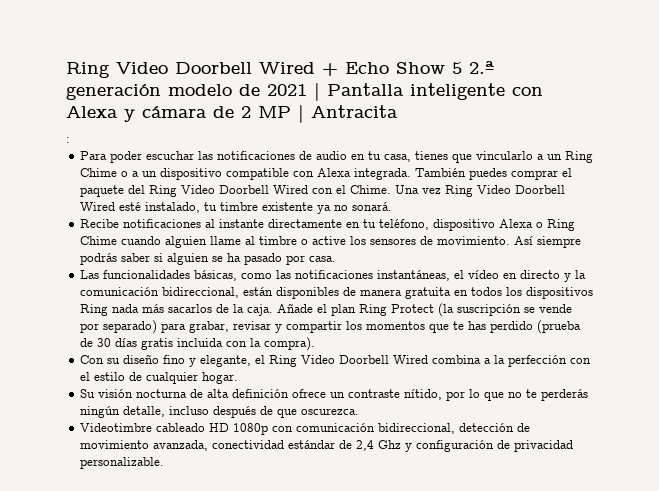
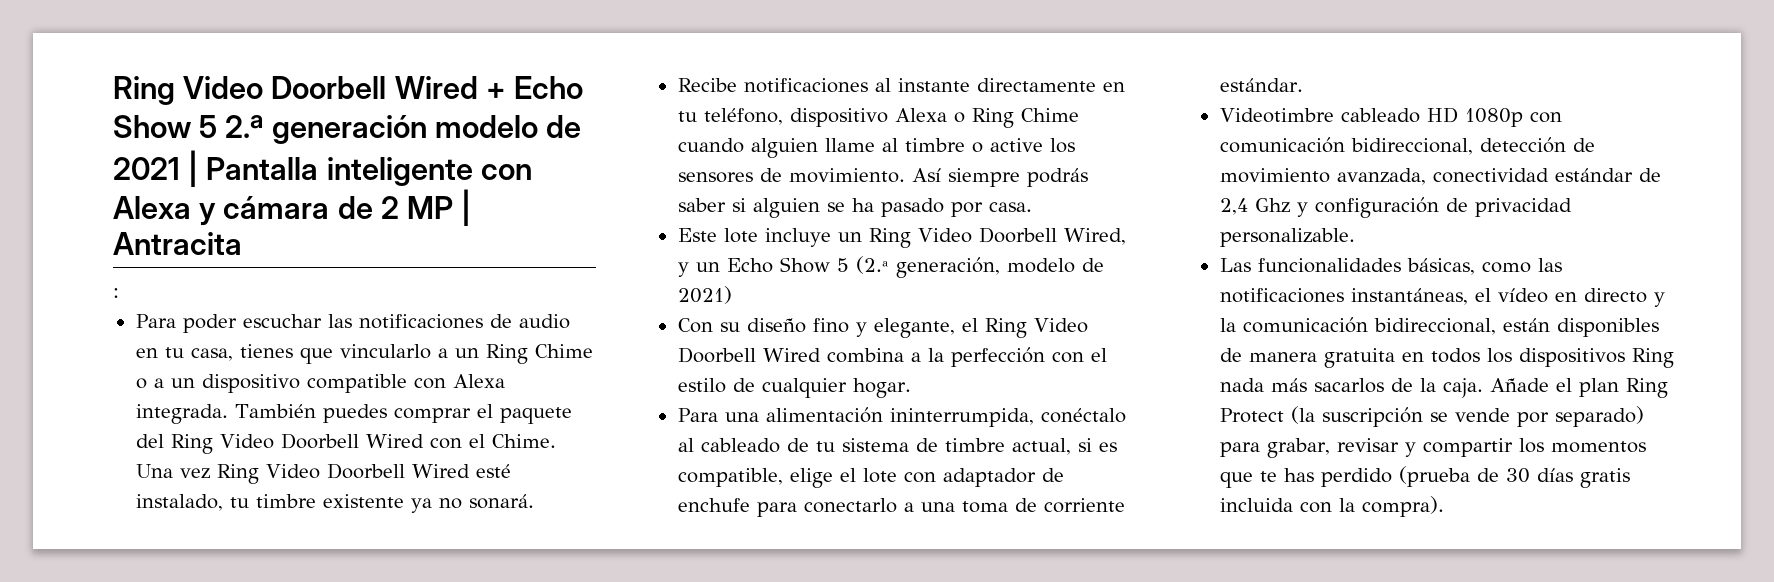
(337, 259) none -> [677,227,1126,248] [677,256,1104,278] [677,286,732,304] [677,318,1088,338] [677,347,1107,367] [677,378,911,398] [677,407,1126,427] [677,438,1117,455] [677,468,1064,488] [677,498,1125,517] [1219,78,1303,92] [1219,107,1562,127] [1219,137,1595,155] [1219,168,1661,185] [1219,197,1572,218] [1219,228,1355,247] // Este lote incluye un Ring Video Doorbell Wired, y un Echo Show 5 (2.ª generación, modelo de 2021) // Con su diseño fino y elegante, el Ring Video Doorbell Wired combina a la perfección con el estilo de cualquier hogar. // Para una alimentación ininterrumpida, conéctalo al cableado de tu sistema de timbre actual, si es compatible, elige el lote con adaptador de enchufe para conectarlo a una toma de corriente estándar. // Videotimbre cableado HD 1080p con comunicación bidireccional, detección de movimiento avanzada, conectividad estándar de 2,4 Ghz y configuración de privacidad personalizable.
[80,354,592,367] [80,372,239,384] [80,389,589,401] [80,406,360,418] [80,423,531,435] [80,440,574,452] [80,457,165,469] // Con su diseño fino y elegante, el Ring Video Doorbell Wired combina a la perfección con el estilo de cualquier hogar. // Su visión nocturna de alta definición ofrece un contraste nítido, por lo que no te perderás ningún detalle, incluso después de que oscurezca. // Videotimbre cableado HD 1080p con comunicación bidireccional, detección de movimiento avanzada, conectividad estándar de 2,4 Ghz y configuración de privacidad personalizable. -> (1444, 506) none

